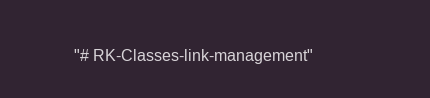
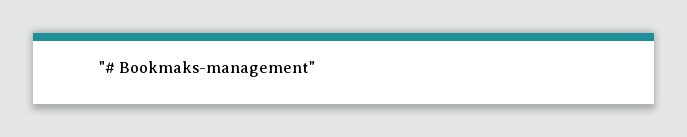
[93,49,314,64] RK-Classes-link-management" -> [119,61,316,77] Bookmaks-management"

